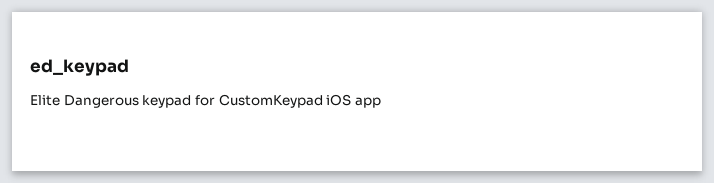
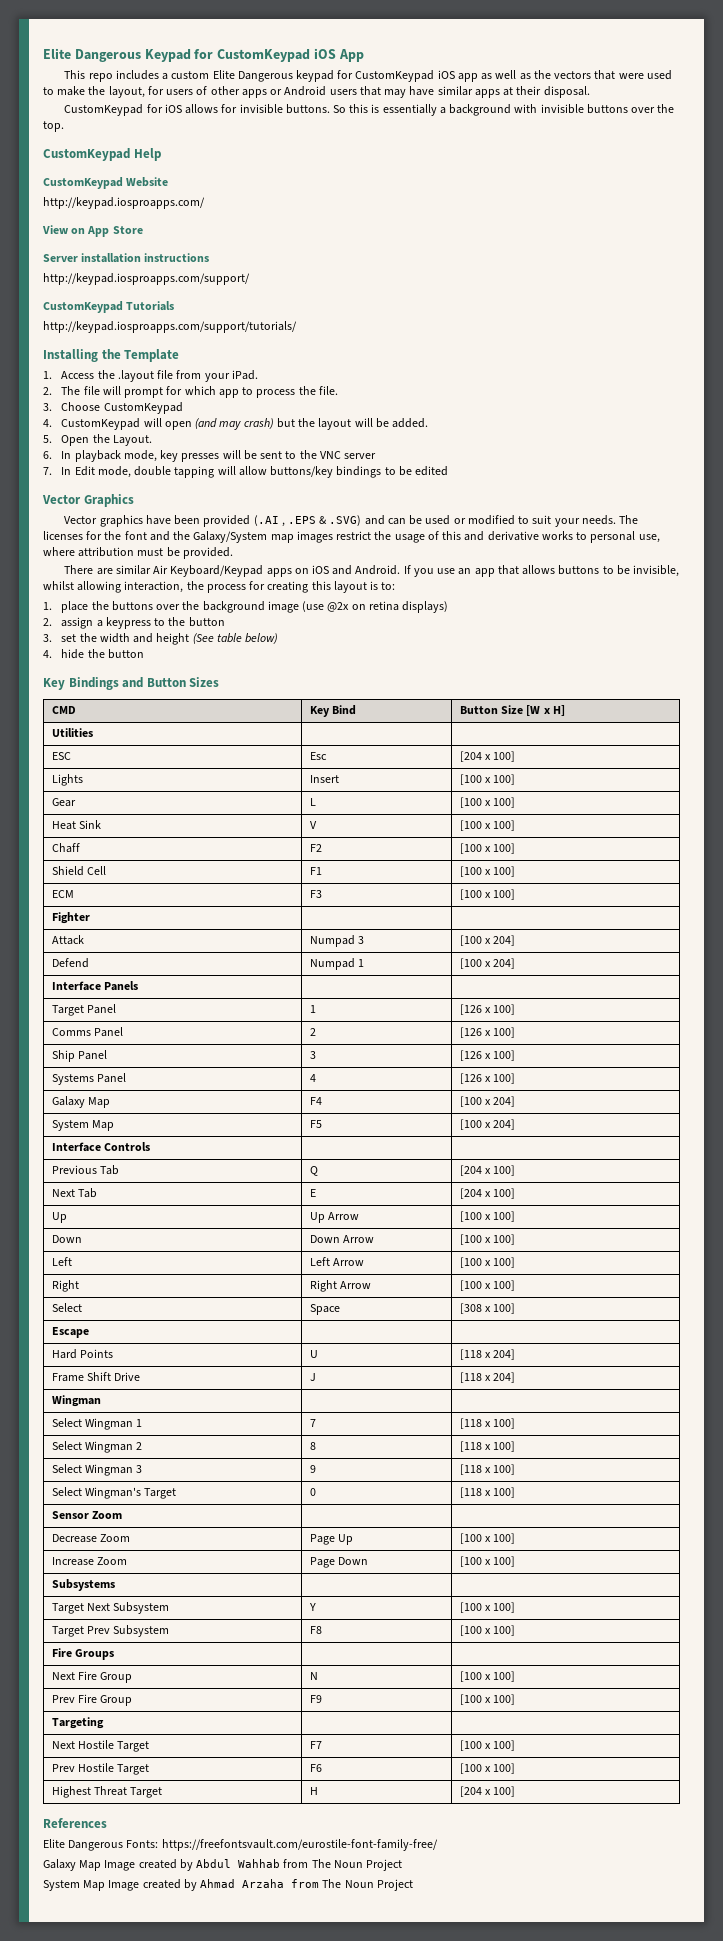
[30,59,129,76] ed_keypad // -> [43,48,364,62] [64,70,210,82] Elite Dangerous Keypad for CustomKeypad iOS App // This repo includes a custom
(381, 102) none -> [481,70,672,80] [43,86,590,98] [64,104,675,116] [43,121,64,132] [43,148,161,161] [43,177,169,189] [43,197,205,209] [42,225,143,237] [43,253,210,263] [43,273,250,285] [43,301,175,313] [43,321,297,333] [43,349,180,362] [43,370,258,382] [43,386,338,398] [43,402,183,414] [43,418,429,430] [43,434,152,446] [43,450,377,462] [43,466,449,478] [42,494,134,507] [64,515,639,527] [43,531,660,543] [43,547,233,559] [64,565,680,577] [43,581,396,593] [43,601,449,613] [43,617,225,629] [43,633,279,645] [43,649,144,659] [43,677,220,690] [51,706,76,714] [309,705,357,717] [459,705,565,716] [51,728,93,737] [51,752,71,760] [309,752,327,760] [459,751,516,762] [51,774,83,786] [309,775,339,783] [459,774,516,785] [51,798,76,807] [309,798,316,806] [459,797,516,808] [51,820,102,830] [309,821,317,829] [459,820,516,831] [51,843,80,853] [309,844,322,852] [459,843,516,854] [51,866,107,876] [309,867,322,875] [459,866,516,877] [51,890,74,898] [309,890,322,898] [459,889,516,900] [51,912,90,924] [51,935,84,945] [309,935,365,947] [459,935,516,946] [51,958,89,968] [309,958,365,970] [459,958,516,969] [51,981,139,991] [51,1004,117,1016] [309,1005,316,1013] [459,1004,516,1015] [51,1027,124,1037] [309,1028,316,1036] [459,1027,516,1038] [51,1050,108,1062] [309,1051,316,1059] [459,1050,516,1061] [51,1073,127,1085] [309,1074,316,1082] [459,1073,516,1084] [51,1096,111,1108] [309,1097,322,1105] [459,1096,516,1107] [51,1120,115,1131] [309,1120,322,1128] [459,1119,516,1130] [51,1142,151,1152] [51,1165,120,1175] [309,1166,318,1176] [459,1165,516,1176] [51,1188,98,1198] [309,1189,316,1197] [459,1188,516,1199] [51,1212,67,1223] [309,1212,360,1223] [459,1211,516,1222] [51,1235,82,1243] [309,1235,375,1243] [459,1234,516,1245] [51,1257,72,1266] [309,1257,365,1266] [459,1257,516,1268] [51,1280,79,1292] [309,1280,372,1292] [459,1280,516,1291] [51,1303,82,1312] [309,1304,340,1315] [459,1303,516,1314] [51,1327,89,1338] [51,1349,114,1359] [309,1350,318,1358] [459,1349,516,1360] [51,1372,141,1382] [309,1373,316,1381] [459,1372,516,1383] [51,1395,101,1407] [51,1418,143,1430] [309,1419,316,1427] [459,1418,516,1429] [51,1441,143,1453] [309,1442,316,1450] [459,1441,516,1452] [51,1464,143,1476] [309,1465,316,1473] [459,1464,516,1475] [51,1487,177,1499] [309,1488,316,1496] [459,1487,516,1498] [51,1511,123,1519] [51,1534,131,1543] [309,1534,354,1545] [459,1533,516,1544] [51,1557,128,1566] [309,1557,369,1568] [459,1556,516,1567] [51,1579,115,1591] [51,1602,170,1614] [308,1603,316,1611] [459,1602,516,1613] [51,1625,170,1637] [309,1626,322,1634] [459,1625,516,1636] [51,1648,115,1660] [51,1671,133,1683] [309,1672,318,1680] [459,1671,516,1682] [51,1694,133,1706] [309,1695,322,1703] [459,1694,516,1705] [51,1717,104,1729] [51,1740,150,1752] [309,1741,322,1749] [459,1740,516,1751] [51,1763,150,1775] [309,1764,322,1772] [459,1763,516,1774] [51,1786,163,1798] [309,1787,318,1795] [459,1786,516,1797] [43,1818,107,1828] [43,1839,438,1851] [43,1859,403,1871] [43,1879,413,1891] as well as the vectors that were used to make the layout, for users of other apps or Android users that may have similar apps at their disposal. // CustomKeypad for iOS allows for invisible buttons. So this is essentially a background with invisible buttons over the top. // CustomKeypad Help // CustomKeypad Website // http://keypad.iosproapps.com/ // View on App Store // Server installation instructions // http://keypad.iosproapps.com/support/ // CustomKeypad Tutorials // http://keypad.iosproapps.com/support/tutorials/ // Installing the Template // 1. Access the .layout file from your iPad. // 2. The file will prompt for which app to process the file. // 3. Choose CustomKeypad // 4. CustomKeypad will open (and may crash) but the layout will be added. // 5. Open the Layout. // 6. In playback mode, key presses will be sent to the VNC server // 7. In Edit mode, double tapping will allow buttons/key bindings to be edited // Vector Graphics // Vector graphics have been provided (.AI , .EPS & .SVG) and can be used or modified to suit your needs. The licenses for the font and the Galaxy/System map images restrict the usage of this and derivative works to personal use, where attribution must be provided. // There are similar Air Keyboard/Keypad apps on iOS and Android. If you use an app that allows buttons to be invisible, whilst allowing interaction, the process for creating this layout is to: // 1. place the buttons over the background image (use @2x on retina displays) // 2. assign a keypress to the button // 3. set the width and height (See table below) // 4. hide the button // Key Bindings and Button Sizes // CMD | Key Bind | Button Size [W x H] // Utilities | | // ESC | Esc | [204 x 100] // Lights | Insert | [100 x 100] // Gear | L | [100 x 100] // Heat Sink | V | [100 x 100] // Chaff | F2 | [100 x 100] // Shield Cell | F1 | [100 x 100] // ECM | F3 | [100 x 100] // Fighter | | // Attack | Numpad 3 | [100 x 204] // Defend | Numpad 1 | [100 x 204] // Interface Panels | | // Target Panel | 1 | [126 x 100] // Comms Panel | 2 | [126 x 100] // Ship Panel | 3 | [126 x 100] // Systems Panel | 4 | [126 x 100] // Galaxy Map | F4 | [100 x 204] // System Map | F5 | [100 x 204] // Interface Controls | | // Previous Tab | Q | [204 x 100] // Next Tab | E | [204 x 100] // Up | Up Arrow | [100 x 100] // Down | Down Arrow | [100 x 100] // Left | Left Arrow | [100 x 100] // Right | Right Arrow | [100 x 100] // Select | Space | [308 x 100] // Escape | | // Hard Points | U | [118 x 204] // Frame Shift Drive | J | [118 x 204] // Wingman | | // Select Wingman 1 | 7 | [118 x 100] // Select Wingman 2 | 8 | [118 x 100] // Select Wingman 3 | 9 | [118 x 100] // Select Wingman's Target | 0 | [118 x 100] // Sensor Zoom | | // Decrease Zoom | Page Up | [100 x 100] // Increase Zoom | Page Down | [100 x 100] // Subsystems | | // Target Next Subsystem | Y | [100 x 100] // Target Prev Subsystem | F8 | [100 x 100] // Fire Groups | | // Next Fire Group | N | [100 x 100] // Prev Fire Group | F9 | [100 x 100] // Targeting | | // Next Hostile Target | F7 | [100 x 100] // Prev Hostile Target | F6 | [100 x 100] // Highest Threat Target | H | [204 x 100] // References // Elite Dangerous Fonts: https://freefontsvault.com/eurostile-font-family-free/ // Galaxy Map Image created by Abdul Wahhab from The Noun Project // System Map Image created by Ahmad Arzaha from The Noun Project

